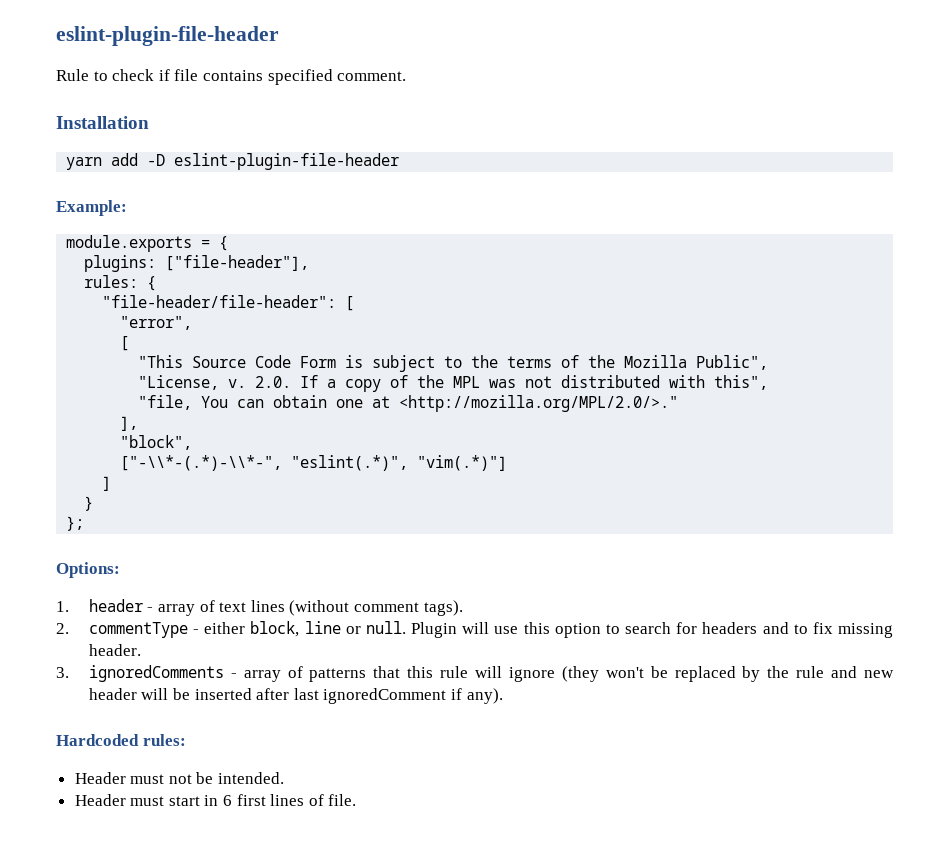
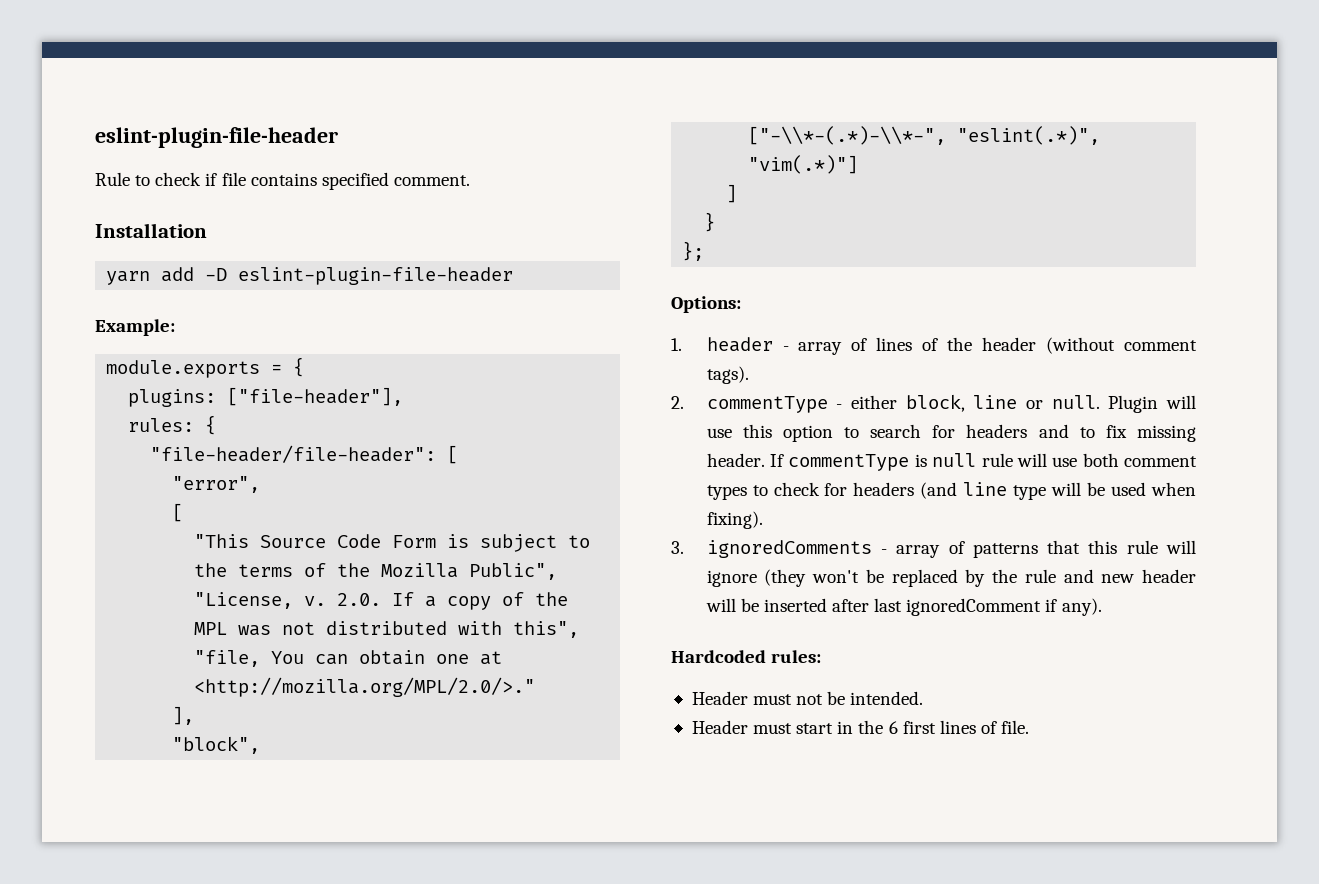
[219,600,285,612] text lines -> [876,337,1037,351] lines of the header
(141, 650) none -> [769,453,1197,471] [706,482,1196,500] [706,511,763,529] If commentType is null rule will use both comment types to check for headers (and line type will be used when fixing).
(219, 800) none -> [858,720,884,734] the

